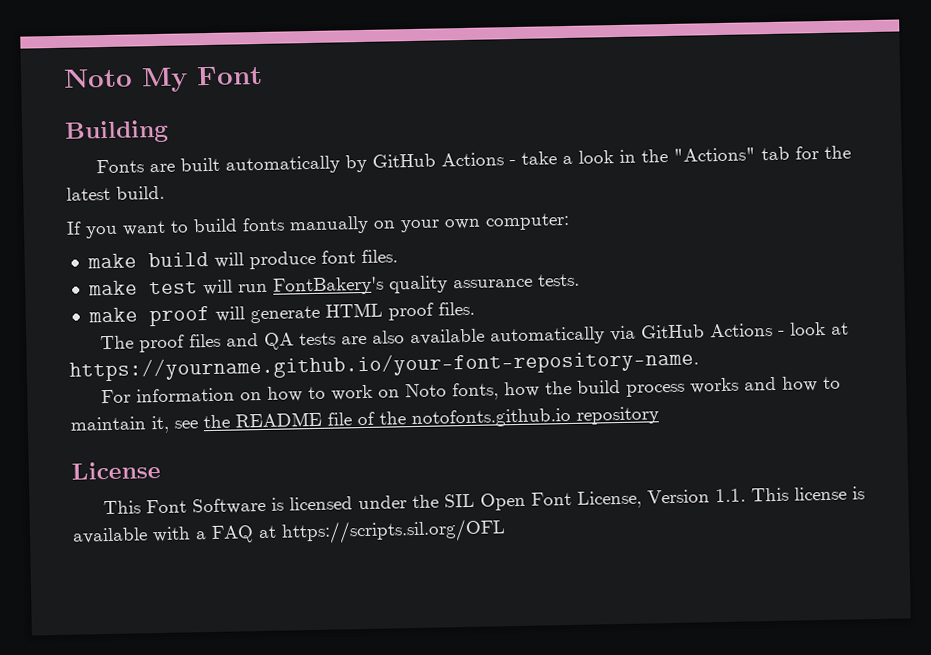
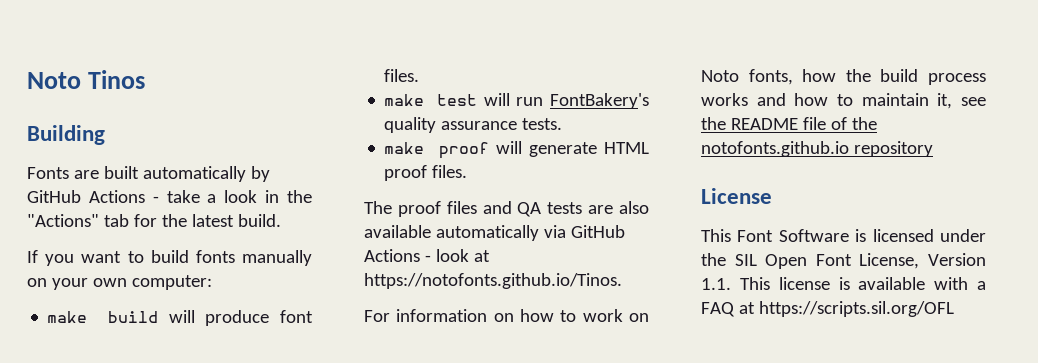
[63,65,263,93] Noto My Font -> [27,70,146,89] Noto Tinos
[69,348,699,382] https://yourname.github.io/your-font-repository-name. -> [364,273,622,289] https://notofonts.github.io/Tinos.

